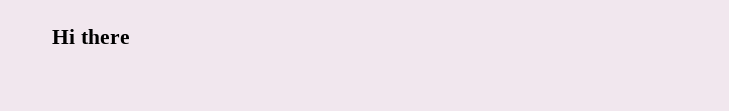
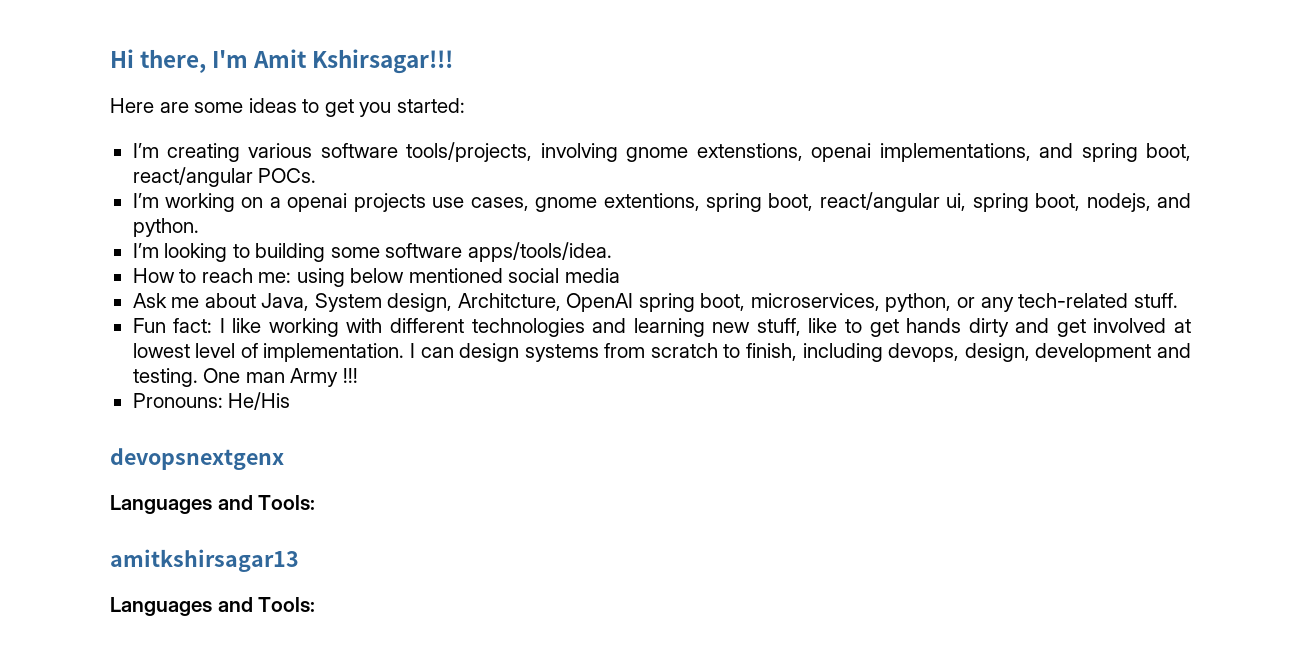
[80,29,130,44] there -> [140,49,454,74] [110,98,465,117] [132,142,1191,162] [132,167,317,187] [132,192,1192,212] [132,218,199,237] [132,242,612,262] [132,268,620,287] [132,293,1178,312] [132,318,1191,337] [132,343,1192,362] [132,368,358,387] [132,392,291,410] [110,448,284,470] [110,495,316,514] [110,549,299,572] [110,597,316,616] there, I'm Amit Kshirsagar!!! // Here are some ideas to get you started: // I’m creating various software tools/projects, involving gnome extenstions, openai implementations, and spring boot, react/angular POCs. // I’m working on a openai projects use cases, gnome extentions, spring boot, react/angular ui, spring boot, nodejs, and python. // I’m looking to building some software apps/tools/idea. // How to reach me: using below mentioned social media // Ask me about Java, System design, Architcture, OpenAI spring boot, microservices, python, or any tech-related stuff. // Fun fact: I like working with different technologies and learning new stuff, like to get hands dirty and get involved at lowest level of implementation. I can design systems from scratch to finish, including devops, design, development and testing. One man Army !!! // Pronouns: He/His // devopsnextgenx // Languages and Tools: // amitkshirsagar13 // Languages and Tools:

